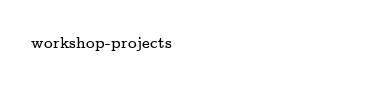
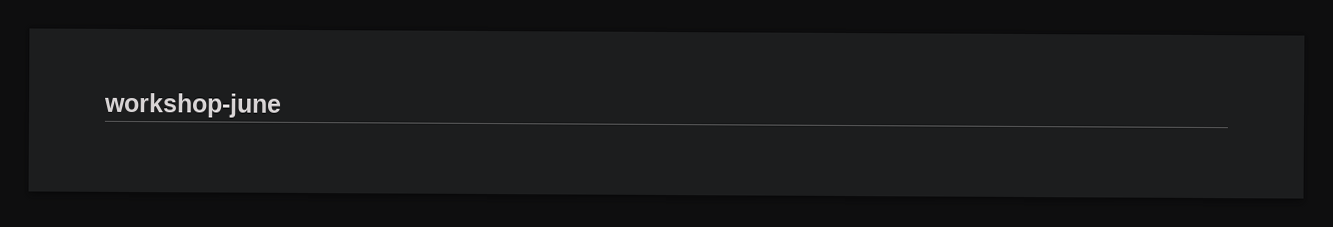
[31,37,172,51] workshop-projects -> [103,92,282,118] workshop-june

